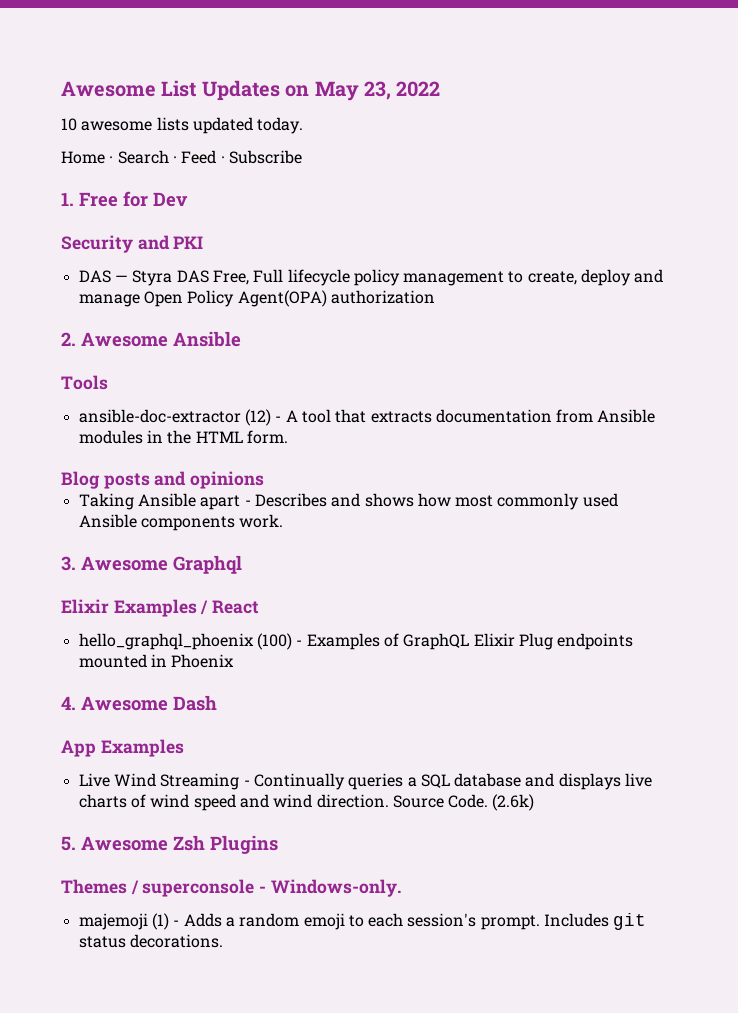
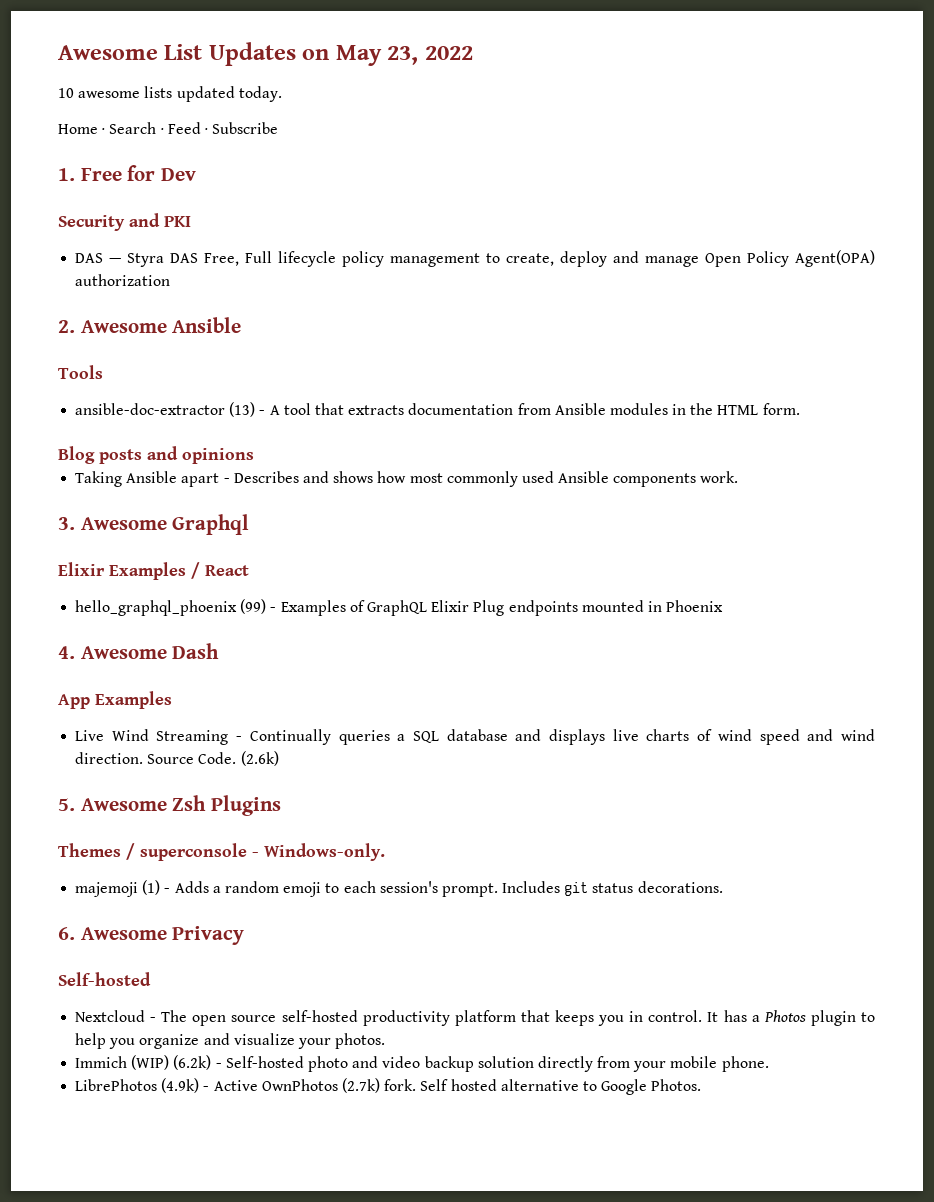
[244,409,271,426] (12) -> [229,402,256,417] (13)
[256,633,292,650] (100) -> [240,599,267,614] (99)
(223, 941) none -> [58,926,245,945] [58,972,151,986] [75,1010,876,1026] [75,1033,386,1049] [75,1055,769,1072] [75,1078,702,1095] // 6. Awesome Privacy // Self-hosted // Nextcloud - The open source self-hosted productivity platform that keeps you in control. It has a Photos plugin to help you organize and visualize your photos. // Immich (WIP) (6.2k) - Self-hosted photo and video backup solution directly from your mobile phone. // LibrePhotos (4.9k) - Active OwnPhotos (2.7k) fork. Self hosted alternative to Google Photos.

